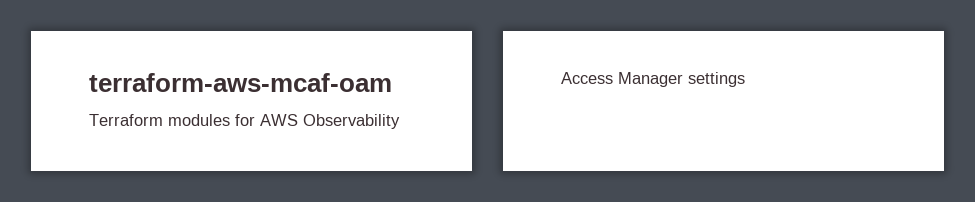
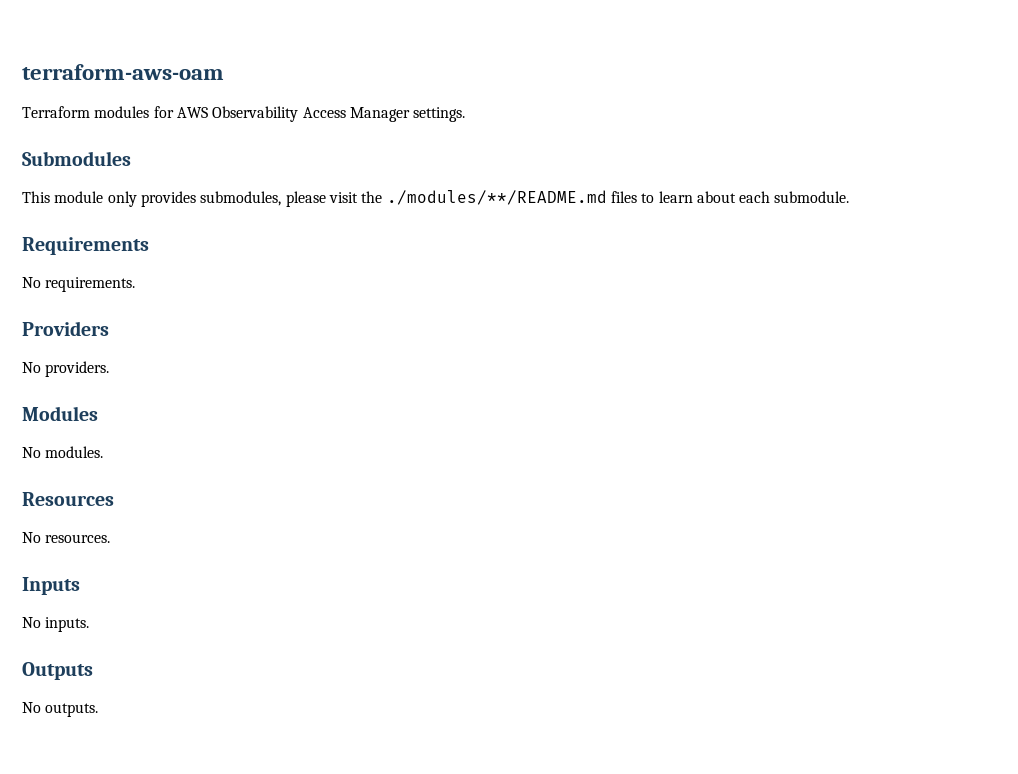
[89,73,392,92] terraform-aws-mcaf-oam -> [22,64,224,80] terraform-aws-oam
[688,72,745,87] settings -> [413,107,466,122] [22,151,131,166] [22,190,850,207] [22,237,149,255] [22,277,136,292] [22,321,109,336] [22,361,110,377] [22,406,98,421] [22,446,104,458] [22,492,114,506] [22,532,111,543] [22,577,80,595] [22,617,90,632] [22,662,93,680] [22,702,99,717] settings. // Submodules // This module only provides submodules, please visit the ./modules/**/README.md files to learn about each submodule. // Requirements // No requirements. // Providers // No providers. // Modules // No modules. // Resources // No resources. // Inputs // No inputs. // Outputs // No outputs.

